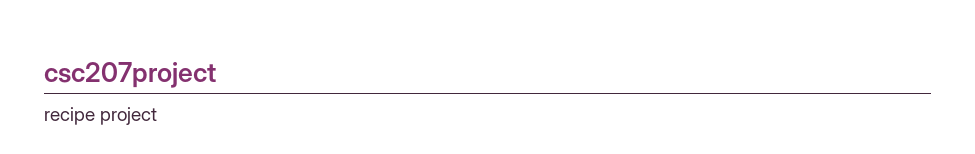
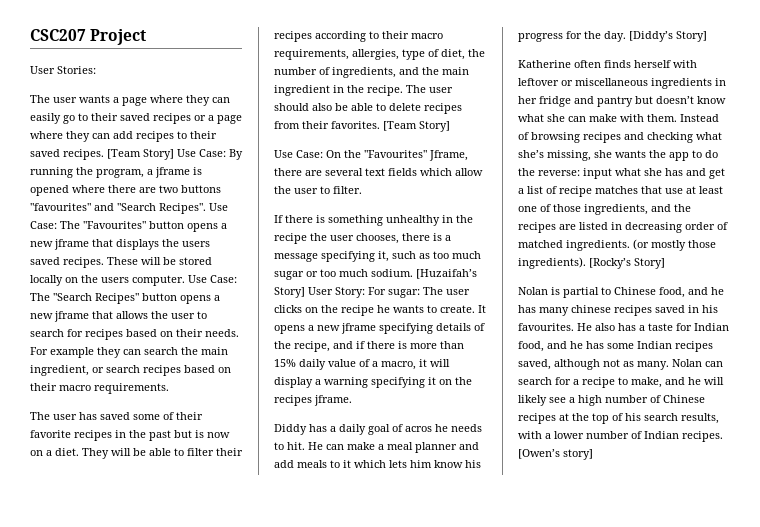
[44,62,216,88] [44,107,158,125] csc207project // recipe project -> [30,29,147,45] [30,66,96,74] [30,95,230,106] [30,113,242,124] [30,131,217,142] [30,149,243,160] [30,167,202,178] [30,185,221,196] [30,203,228,214] [30,221,227,232] [30,239,210,250] [30,257,212,268] [30,275,237,286] [30,293,220,304] [30,311,207,322] [30,329,239,340] [30,347,228,358] [30,365,231,376] [30,383,169,394] [30,412,203,420] [30,430,230,441] [30,448,243,459] [274,31,443,42] [274,49,485,60] [274,67,469,78] [274,85,453,96] [274,103,462,114] [274,121,450,132] [274,150,468,161] [274,168,483,176] [274,186,362,194] [274,215,473,226] [274,233,451,244] [274,251,481,262] [274,269,477,280] [274,287,470,298] [274,305,486,316] [274,323,485,334] [274,341,464,352] [274,359,450,370] [274,377,472,388] [274,395,352,406] [274,424,482,435] [274,442,479,453] [274,460,481,468] [518,31,707,42] [518,60,697,68] [518,78,726,89] [518,96,726,107] [518,114,719,122] [518,132,722,143] [518,150,718,161] [518,168,725,179] [518,186,723,197] [518,204,691,215] [518,222,728,233] [518,239,716,251] [518,257,665,269] [518,287,724,298] [518,305,718,316] [518,323,729,331] [518,341,713,352] [518,359,723,370] [518,377,724,388] [518,395,705,406] [518,413,719,424] [518,431,723,442] [518,449,593,460] CSC207 Project // User Stories: // The user wants a page where they can easily go to their saved recipes or a page where they can add recipes to their saved recipes. [Team Story] Use Case: By running the program, a jframe is opened where there are two buttons "favourites" and "Search Recipes". Use Case: The "Favourites" button opens a new jframe that displays the users saved recipes. These will be stored locally on the users computer. Use Case: The "Search Recipes" button opens a new jframe that allows the user to search for recipes based on their needs. For example they can search the main ingredient, or search recipes based on their macro requirements. // The user has saved some of their favorite recipes in the past but is now on a diet. They will be able to filter their recipes according to their macro requirements, allergies, type of diet, the number of ingredients, and the main ingredient in the recipe. The user should also be able to delete recipes from their favorites. [Team Story] // Use Case: On the "Favourites" Jframe, there are several text fields which allow the user to filter. // If there is something unhealthy in the recipe the user chooses, there is a message specifying it, such as too much sugar or too much sodium. [Huzaifah’s Story] User Story: For sugar: The user clicks on the recipe he wants to create. It opens a new jframe specifying details of the recipe, and if there is more than 15% daily value of a macro, it will display a warning specifying it on the recipes jframe. // Diddy has a daily goal of acros he needs to hit. He can make a meal planner and add meals to it which lets him know his progress for the day. [Diddy’s Story] // Katherine often finds herself with leftover or miscellaneous ingredients in her fridge and pantry but doesn’t know what she can make with them. Instead of browsing recipes and checking what she’s missing, she wants the app to do the reverse: input what she has and get a list of recipe matches that use at least one of those ingredients, and the recipes are listed in decreasing order of matched ingredients. (or mostly those ingredients). [Rocky’s Story] // Nolan is partial to Chinese food, and he has many chinese recipes saved in his favourites. He also has a taste for Indian food, and he has some Indian recipes saved, although not as many. Nolan can search for a recipe to make, and he will likely see a high number of Chinese recipes at the top of his search results, with a lower number of Indian recipes. [Owen’s story]

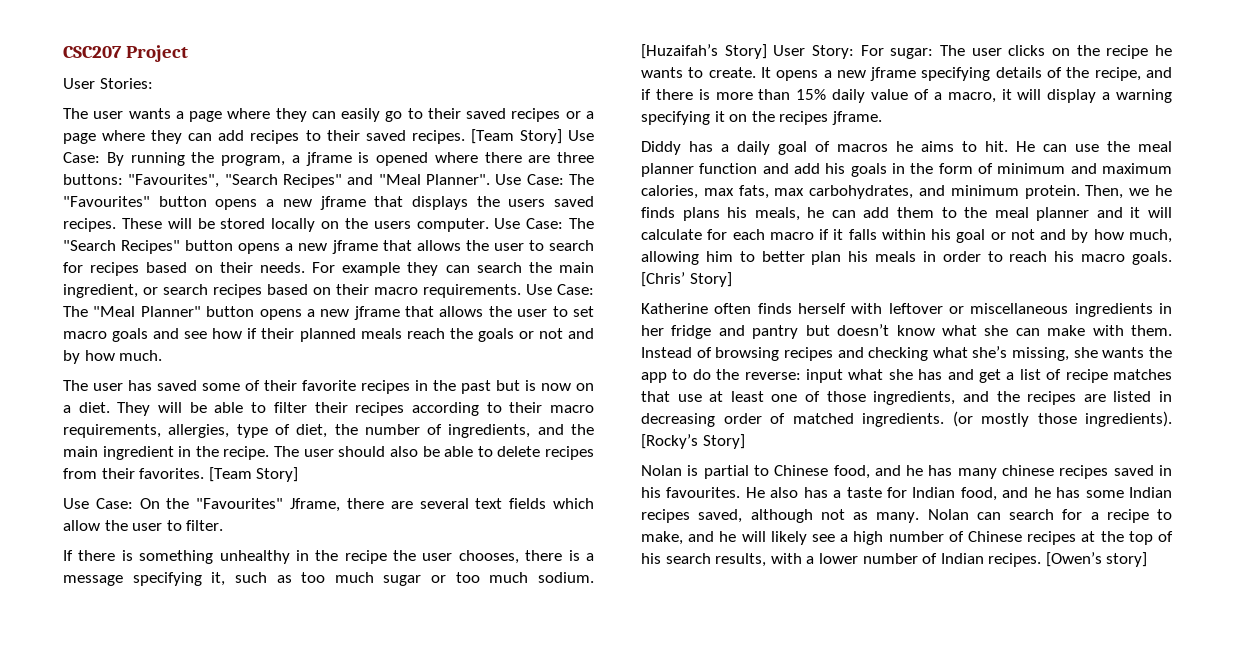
[159,185,221,193] [30,203,206,214] two buttons "favourites" and "Search Recipes". -> [557,152,594,163] [63,174,490,188] three buttons: "Favourites", "Search Recipes" and "Meal Planner".
(169, 388) none -> [526,284,594,295] [63,306,594,320] [63,328,594,342] [63,350,163,364] Use Case: The "Meal Planner" button opens a new jframe that allows the user to set macro goals and see how if their planned meals reach the goals or not and by how much.
[405,424,482,432] acros he needs -> [837,141,954,152] macros he aims
[347,442,479,453] [274,460,481,468] [518,31,673,42] make a meal planner and add meals to it which lets him know his progress for the day. [Diddy’s -> [1075,141,1172,152] [641,163,1172,177] [641,185,1172,199] [641,207,1172,221] [641,229,1172,243] [641,251,1172,265] [641,272,685,287] use the meal planner function and add his goals in the form of minimum and maximum calories, max fats, max carbohydrates, and minimum protein. Then, we he finds plans his meals, he can add them to the meal planner and it will calculate for each macro if it falls within his goal or not and by how much, allowing him to better plan his meals in order to reach his macro goals. [Chris’

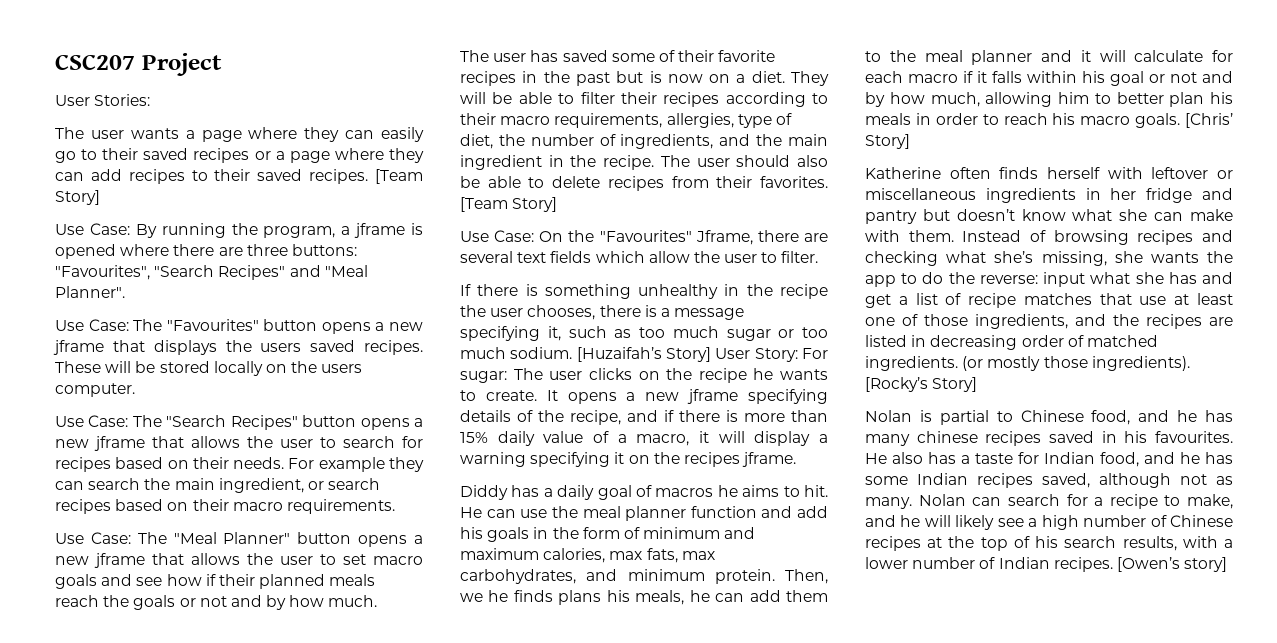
(562, 136) none -> (100, 197) //
(490, 179) none -> (125, 292) //
(489, 225) none -> (135, 390) //
(521, 291) none -> (395, 506) //

